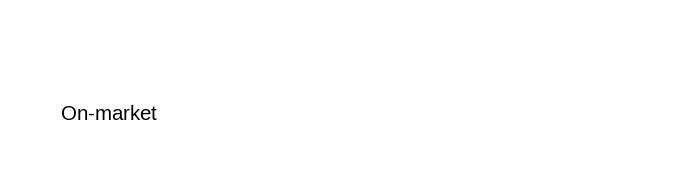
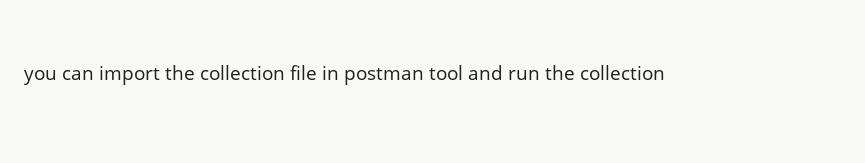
[61,105,157,120] On-market -> [24,65,665,85] you can import the collection file in postman tool and run the collection

